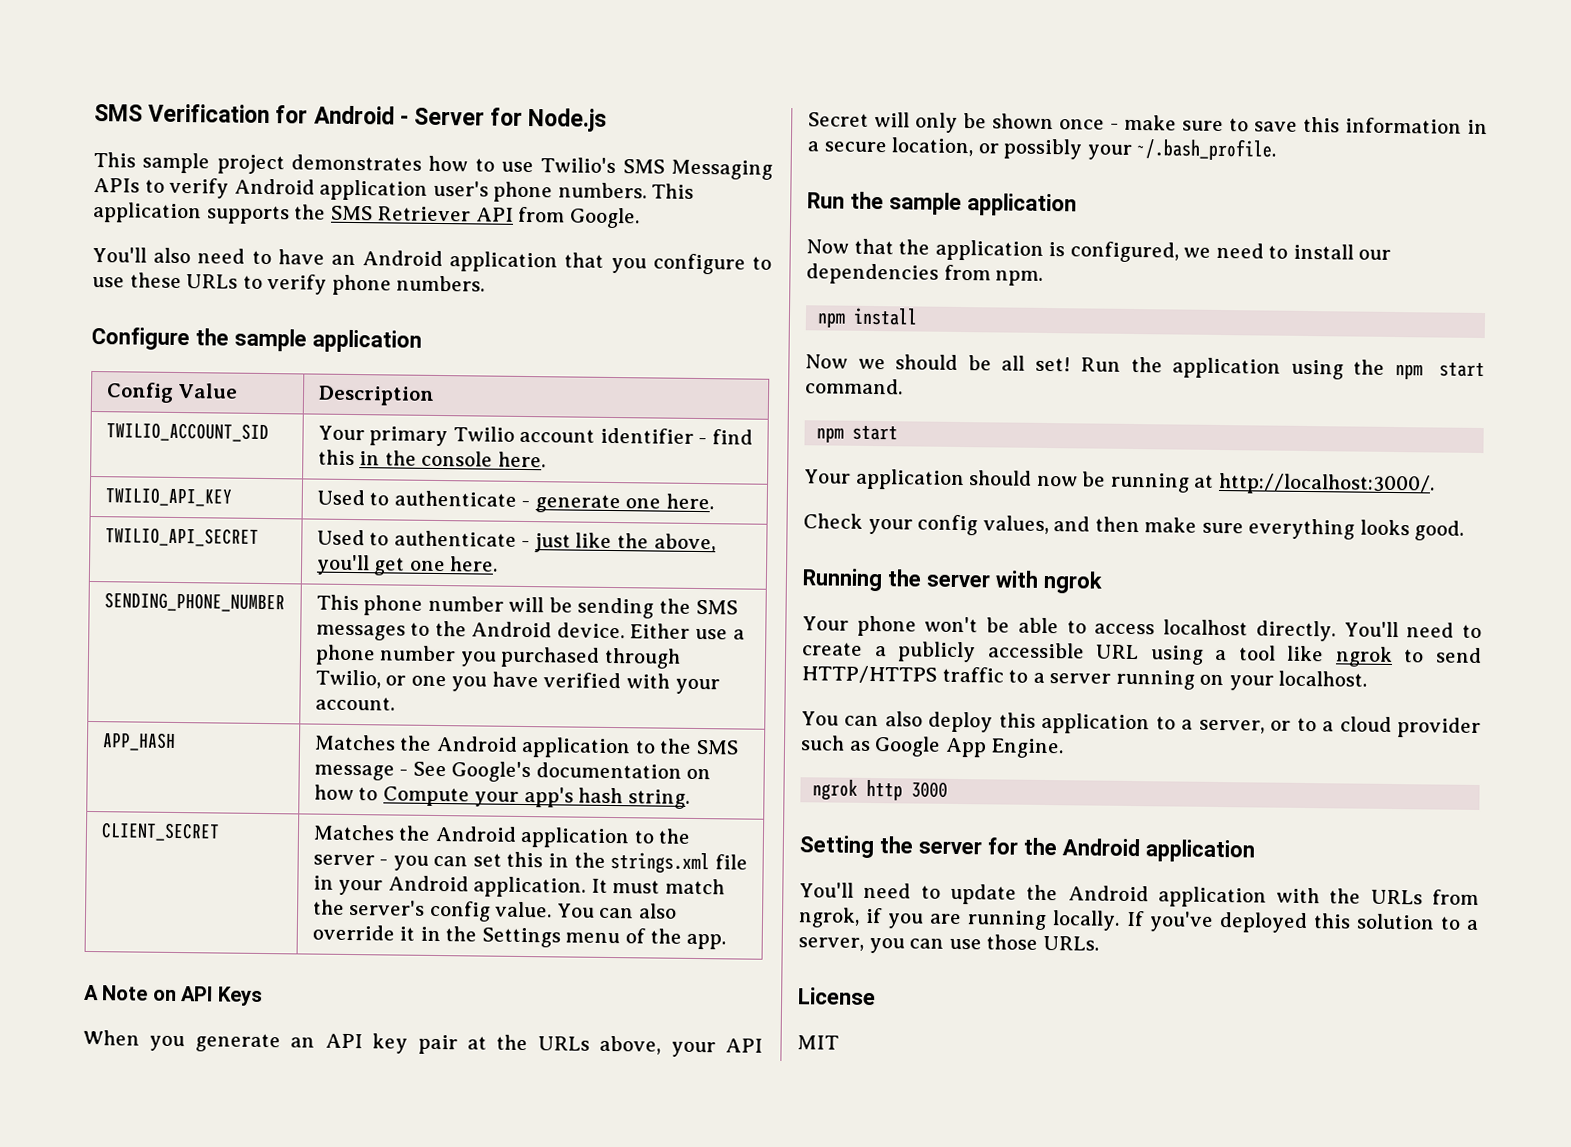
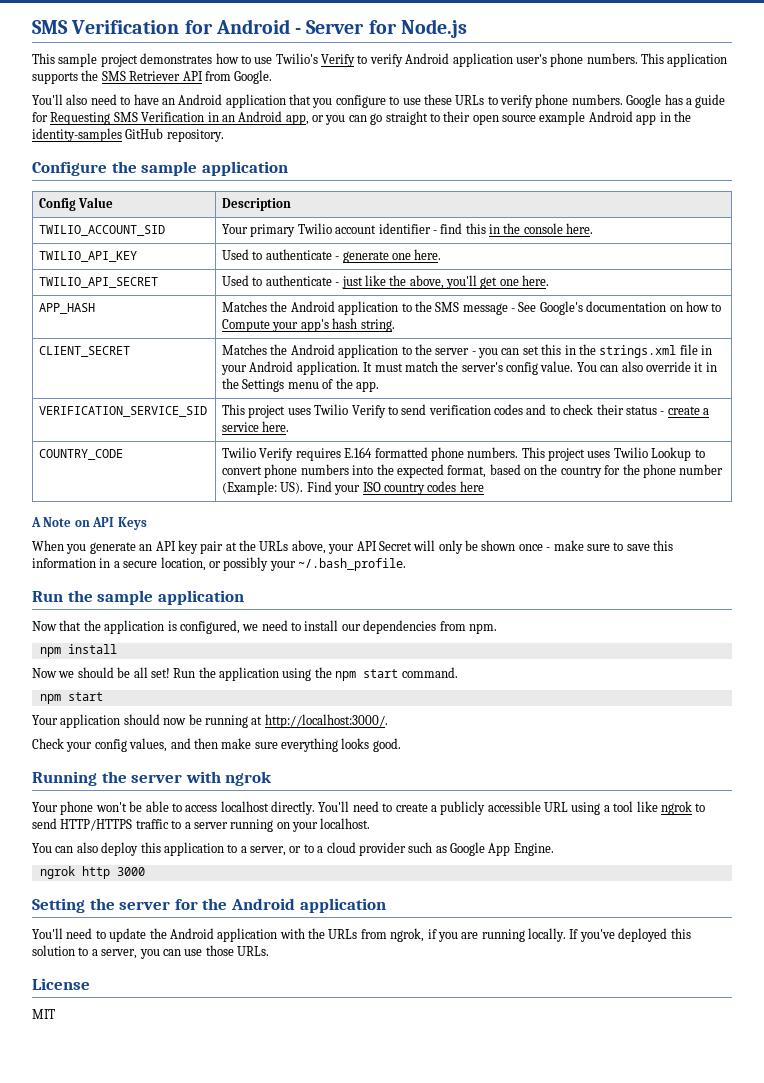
[622,159,774,180] [93,178,140,193] SMS Messaging APIs -> [321,54,355,67] Verify
(486, 283) none -> [626,94,726,108] [32,111,691,125] [32,128,224,142] Google has a guide for Requesting SMS Verification in an Android app, or you can go straight to their open source example Android app in the identity-samples GitHub repository.
[103,592,285,613] [315,594,738,619] [315,620,745,641] [314,644,681,669] [314,669,720,695] [314,696,395,711] // SENDING_PHONE_NUMBER | This phone number will be sending the SMS messages to the Android device. Either use a phone number you purchased through Twilio, or one you have verified with your account. -> (550, 280) none
(727, 941) none -> [39,406,208,417] [222,404,710,418] [222,421,290,432] [39,449,124,460] [222,447,705,461] [222,464,724,478] [222,481,484,495] // VERIFICATION_SERVICE_SID | This project uses Twilio Verify to send verification codes and to check their status - create a service here. // COUNTRY_CODE | Twilio Verify requires E.164 formatted phone numbers. This project uses Twilio Lookup to convert phone numbers into the expected format, based on the country for the phone number (Example: US). Find your ISO country codes here

